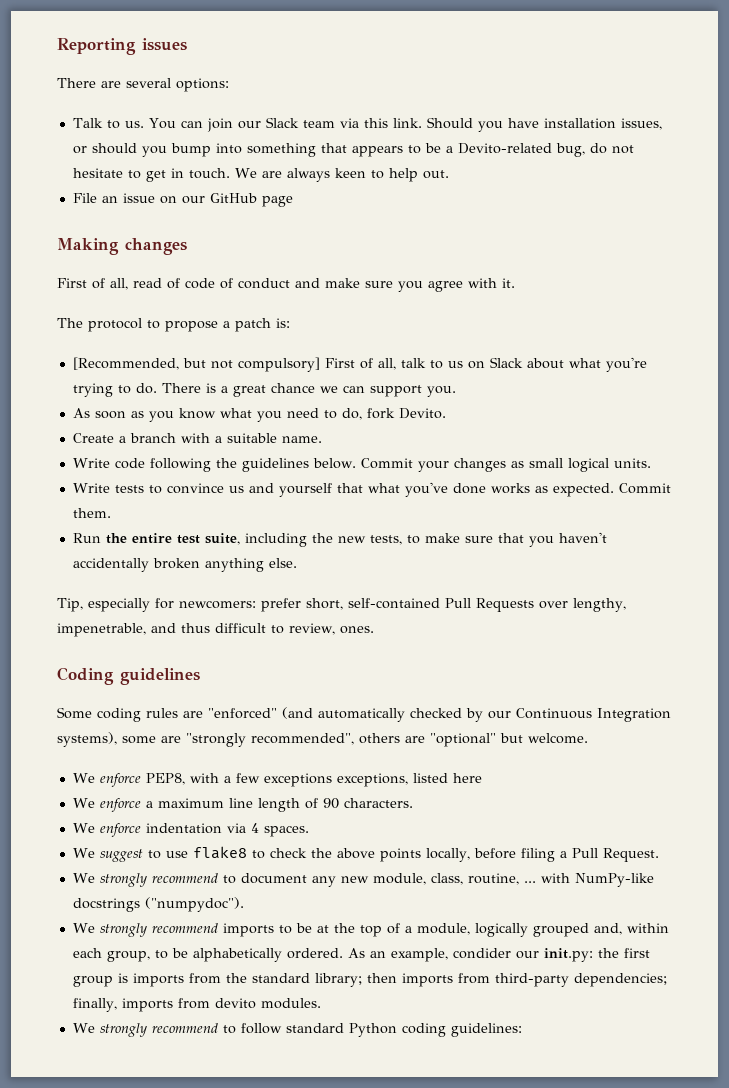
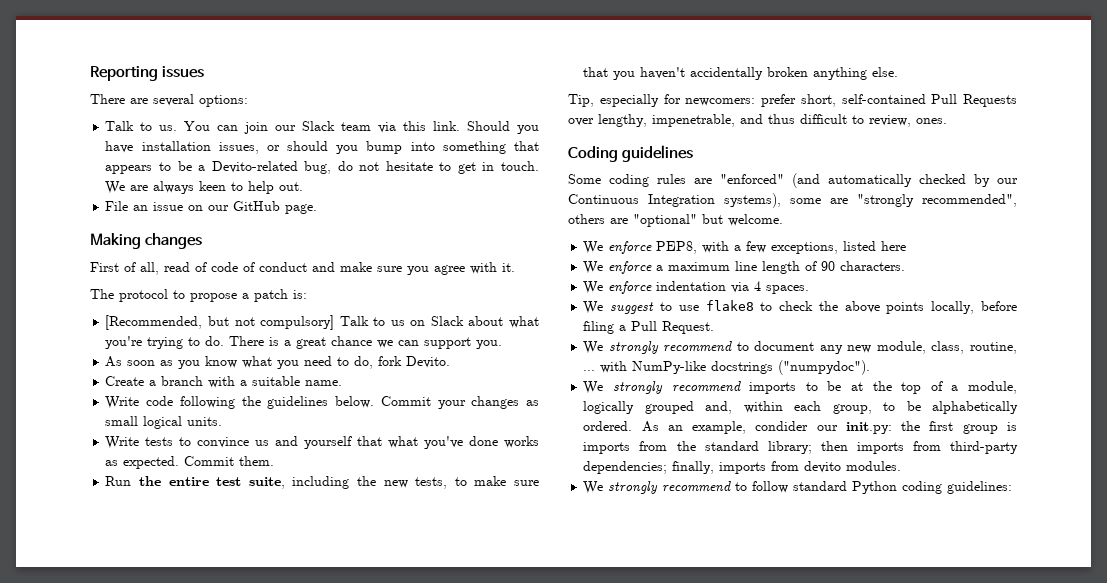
[261,196,293,207] page -> [285,204,318,214] page.
[324,358,426,370] First of all, talk -> [339,316,369,326] Talk
[263,773,332,787] exceptions -> (767, 247) none

